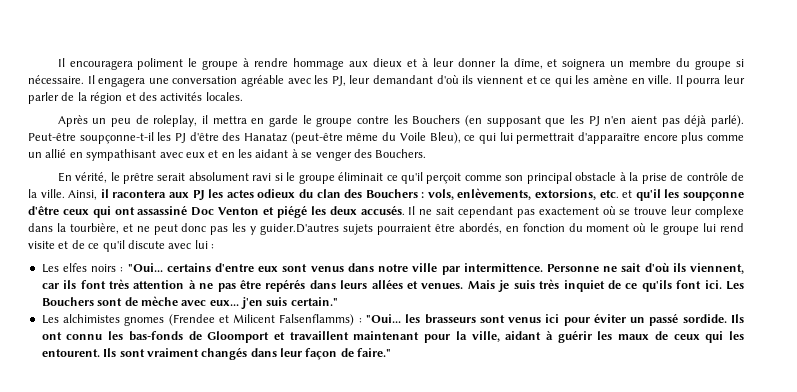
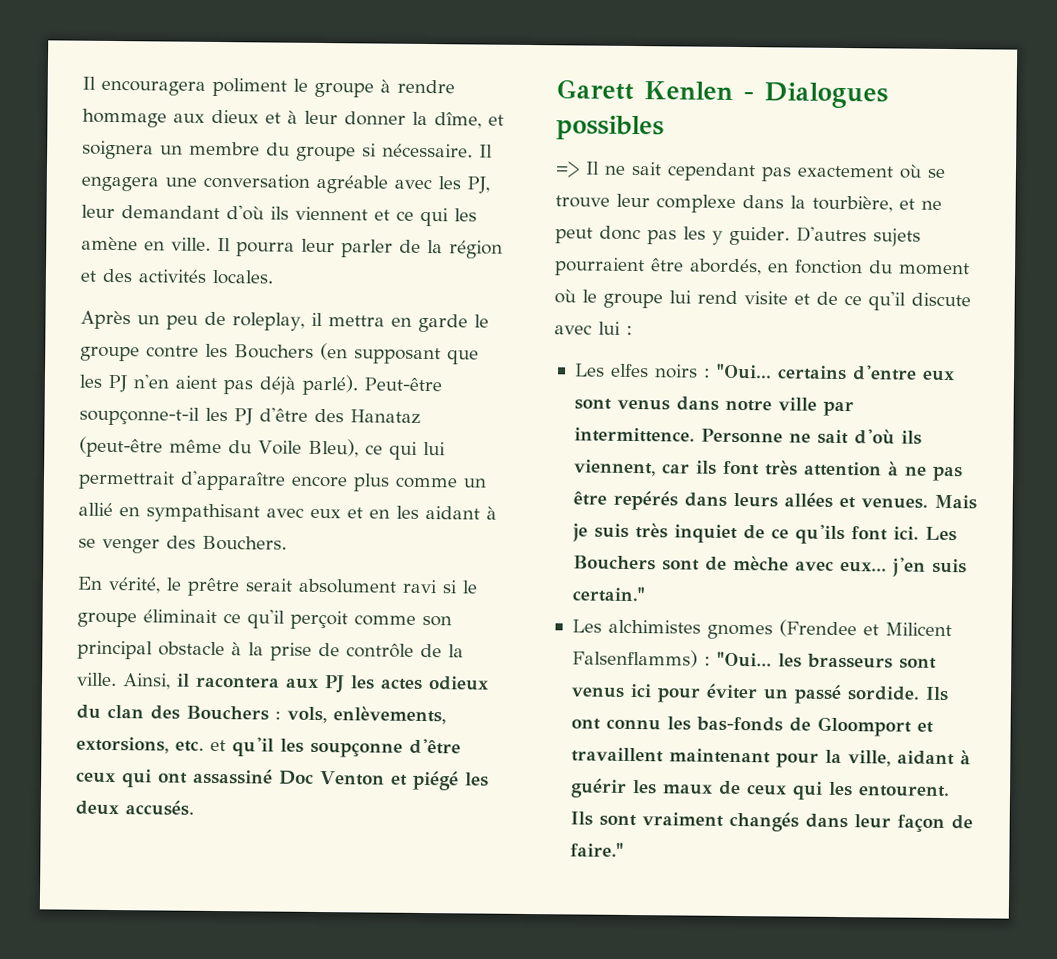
(405, 210) none -> [556,79,888,109] [556,115,664,141] [555,161,580,178] // Garett Kenlen - Dialogues possibles // =>
[260,223,340,235] guider.D'autres -> [729,226,867,246] guider. D'autres

